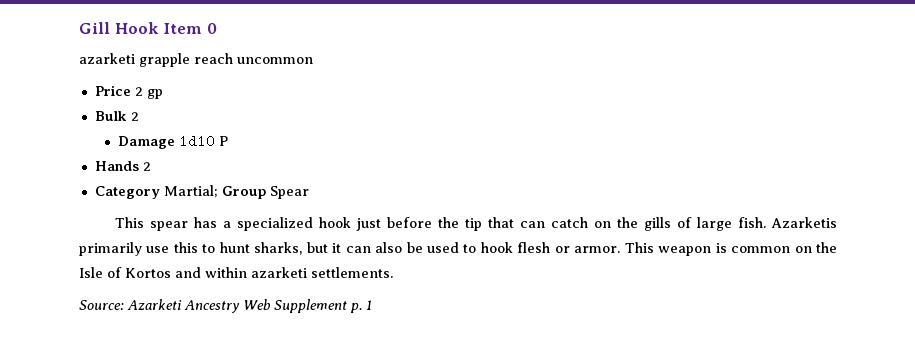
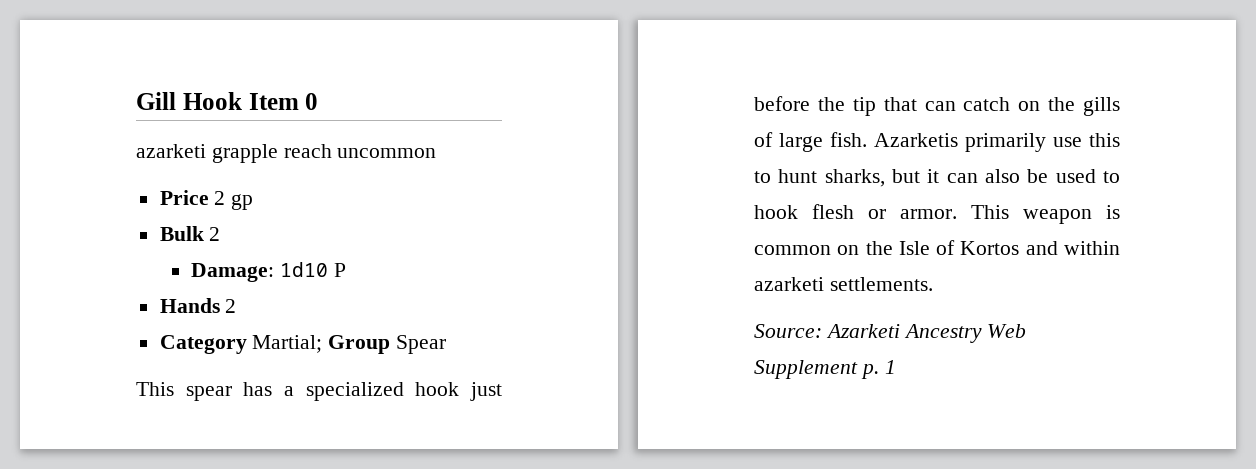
[118,136,176,149] Damage -> [191,263,275,282] Damage:

